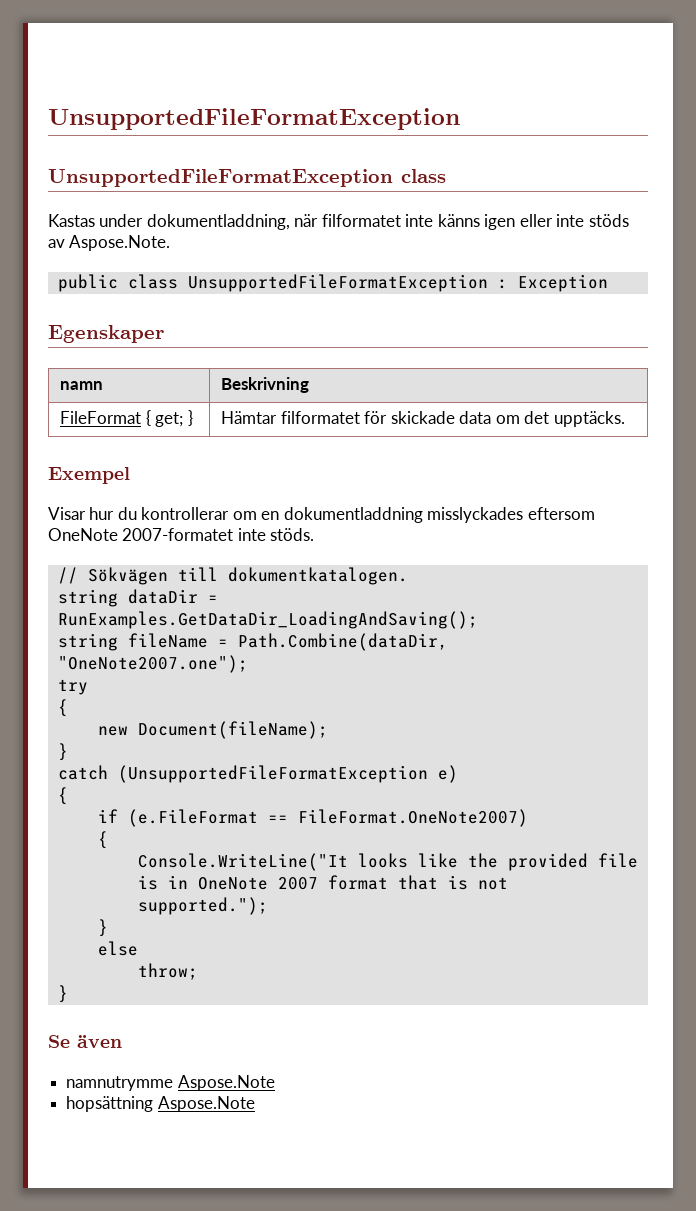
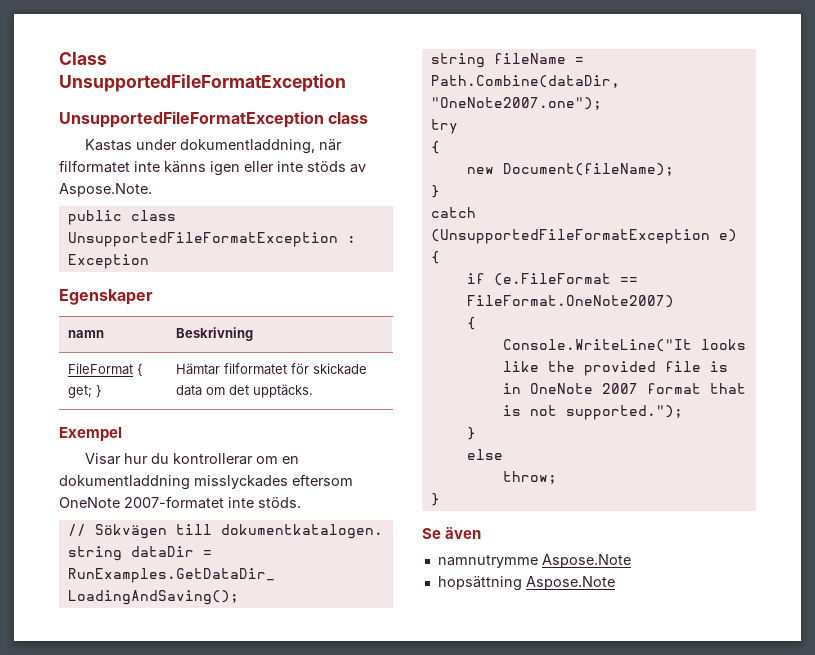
(48, 119) none -> [59,52,107,65] Class

